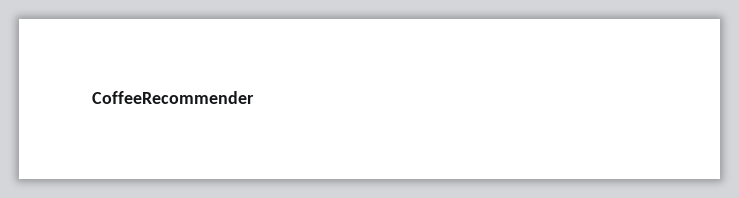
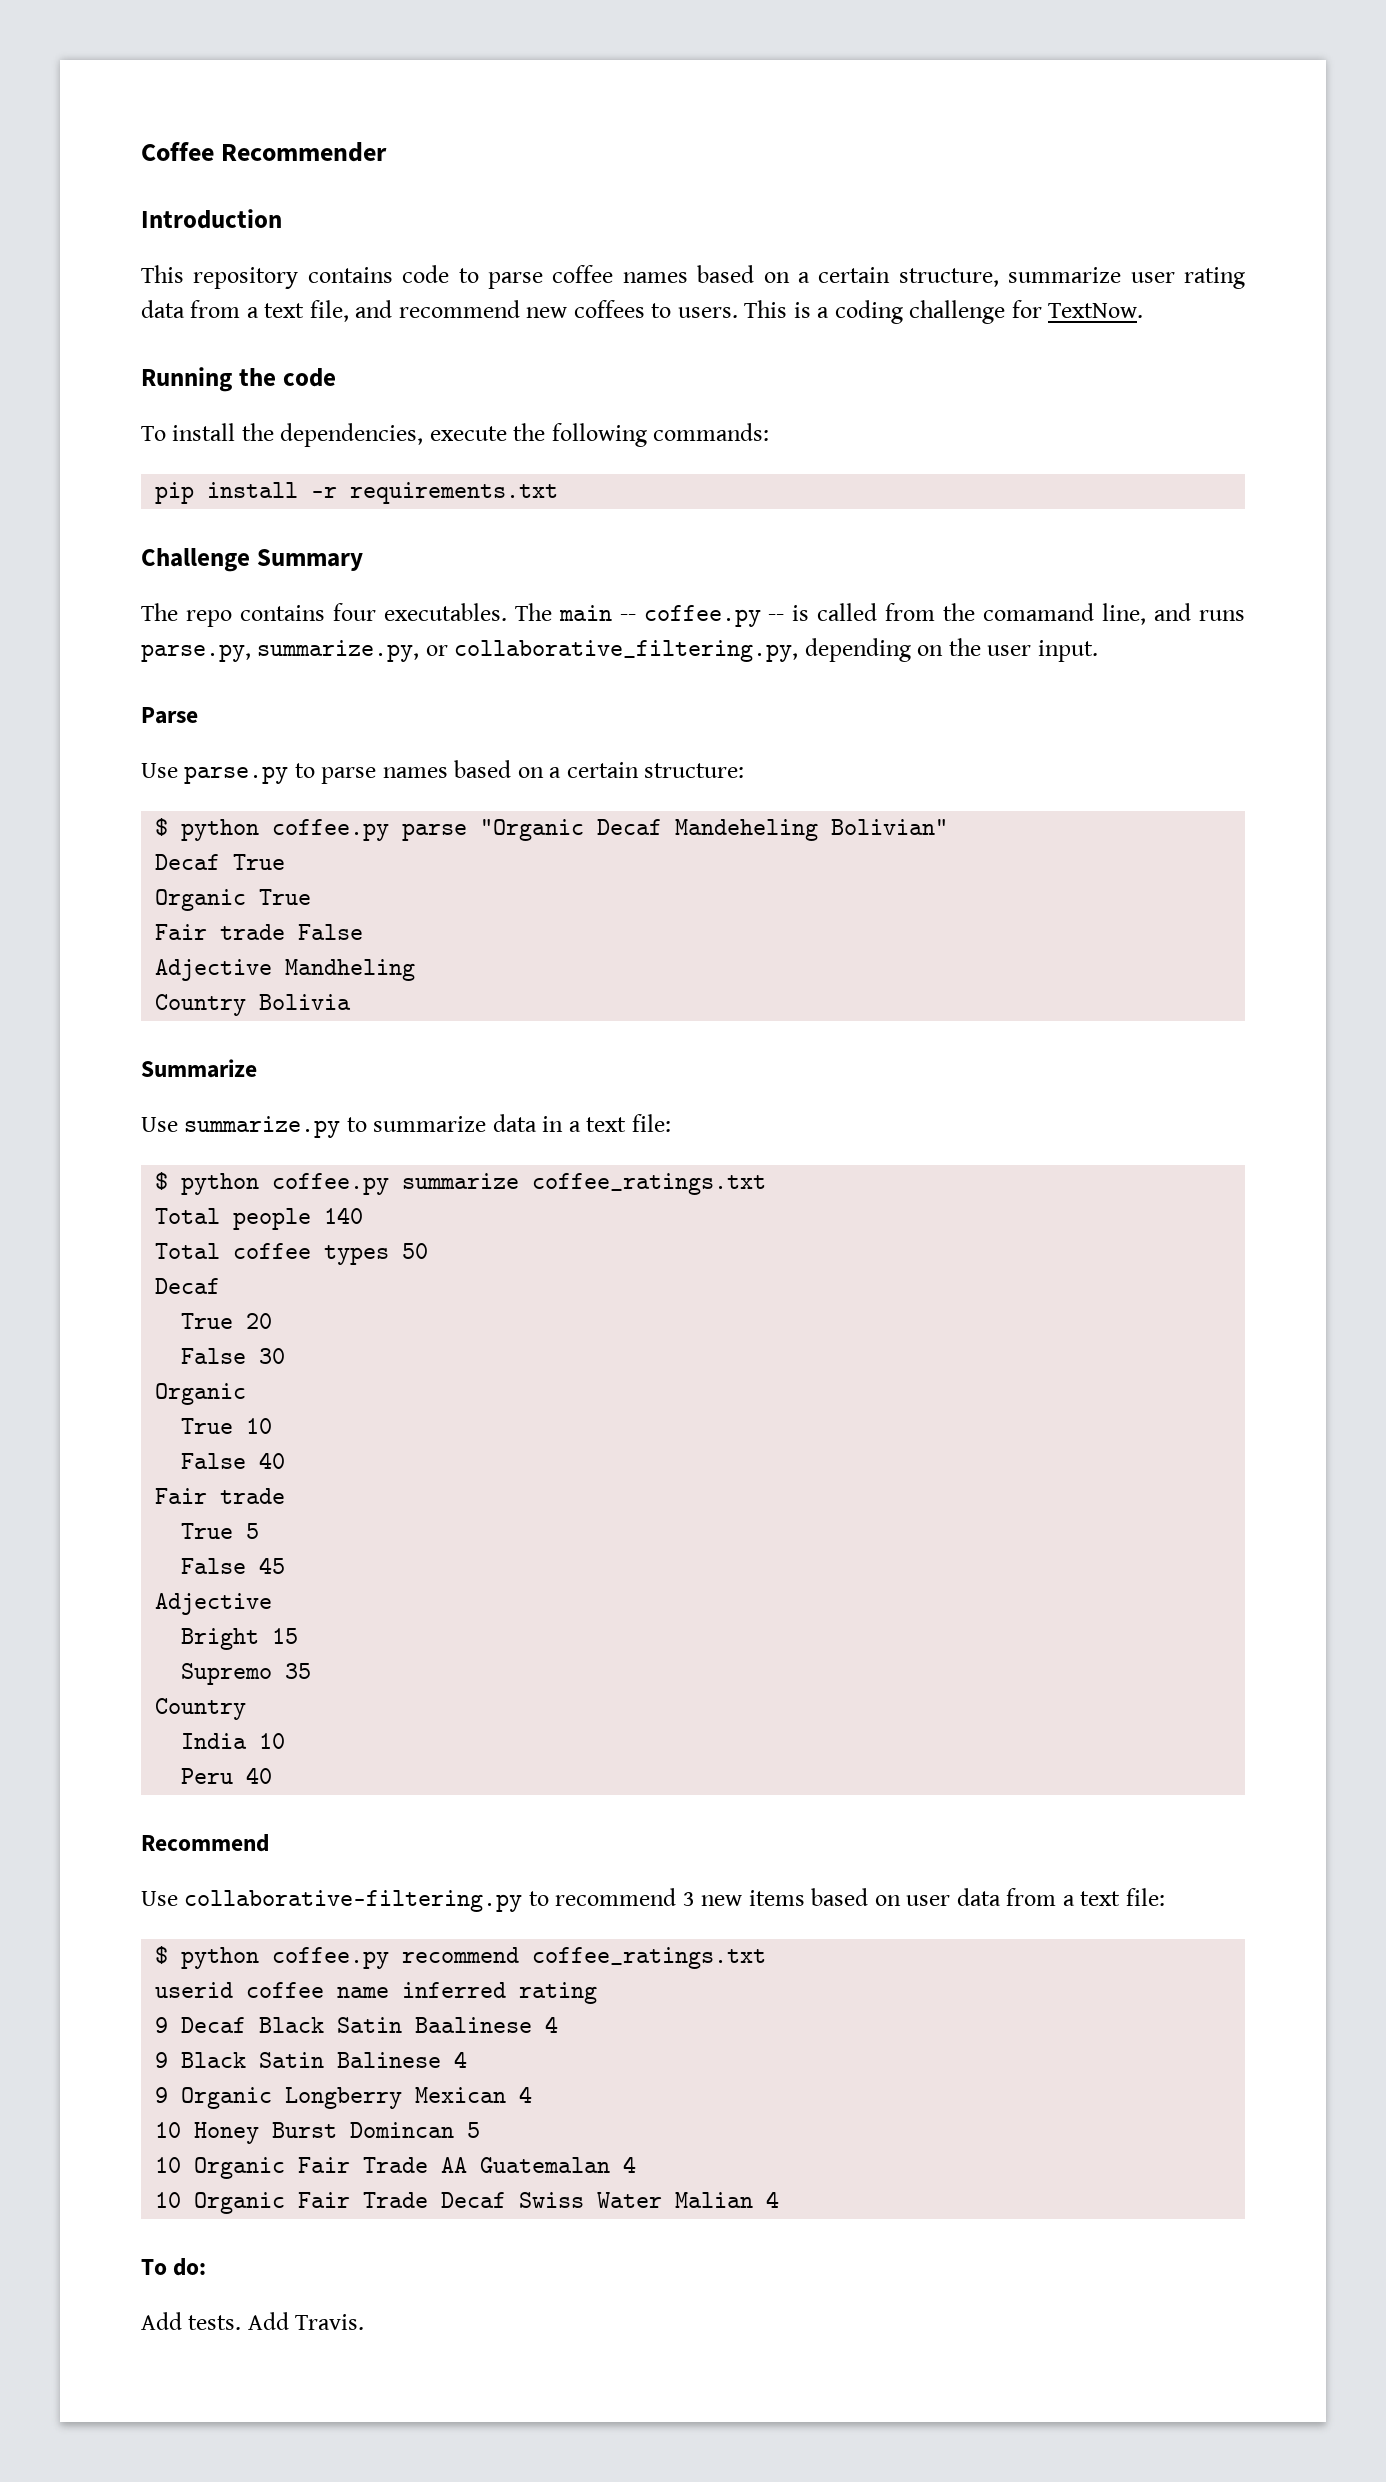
[92,91,254,104] CoffeeRecommender -> [141,142,388,162] [141,209,282,229] [141,265,1245,289] [141,300,1144,324] [141,367,336,392] [141,423,770,447] [155,482,559,504] [141,548,363,572] [141,603,1245,627] [141,638,1098,662] [141,707,198,724] [141,760,745,784] [155,818,949,841] [155,854,286,870] [155,889,312,911] [155,924,364,940] [155,959,416,981] [155,994,352,1016] [141,1059,257,1078] [141,1114,671,1138] [155,1172,767,1195] [155,1207,364,1230] [155,1243,429,1265] [155,1278,221,1294] [181,1313,273,1329] [181,1348,286,1364] [155,1383,247,1405] [181,1418,273,1434] [181,1452,286,1469] [155,1488,286,1504] [181,1523,260,1539] [181,1557,286,1574] [155,1593,273,1615] [181,1628,299,1650] [181,1663,312,1685] [155,1698,247,1720] [181,1733,286,1749] [181,1767,273,1784] [141,1834,269,1852] [141,1888,1165,1912] [155,1946,767,1969] [155,1982,598,2004] [155,2016,559,2033] [155,2051,468,2068] [155,2086,533,2109] [155,2122,481,2144] [155,2156,637,2179] [155,2191,780,2214] [141,2258,207,2276] [141,2312,365,2330] Coffee Recommender // Introduction // This repository contains code to parse coffee names based on a certain structure, summarize user rating data from a text file, and recommend new coffees to users. This is a coding challenge for TextNow. // Running the code // To install the dependencies, execute the following commands: // pip install -r requirements.txt // Challenge Summary // The repo contains four executables. The main -- coffee.py -- is called from the comamand line, and runs parse.py, summarize.py, or collaborative_filtering.py, depending on the user input. // Parse // Use parse.py to parse names based on a certain structure: // $ python coffee.py parse "Organic Decaf Mandeheling Bolivian" // Decaf True // Organic True // Fair trade False // Adjective Mandheling // Country Bolivia // Summarize // Use summarize.py to summarize data in a text file: // $ python coffee.py summarize coffee_ratings.txt // Total people 140 // Total coffee types 50 // Decaf // True 20 // False 30 // Organic // True 10 // False 40 // Fair trade // True 5 // False 45 // Adjective // Bright 15 // Supremo 35 // Country // India 10 // Peru 40 // Recommend // Use collaborative-filtering.py to recommend 3 new items based on user data from a text file: // $ python coffee.py recommend coffee_ratings.txt // userid coffee name inferred rating // 9 Decaf Black Satin Baalinese 4 // 9 Black Satin Balinese 4 // 9 Organic Longberry Mexican 4 // 10 Honey Burst Domincan 5 // 10 Organic Fair Trade AA Guatemalan 4 // 10 Organic Fair Trade Decaf Swiss Water Malian 4 // To do: // Add tests. Add Travis.

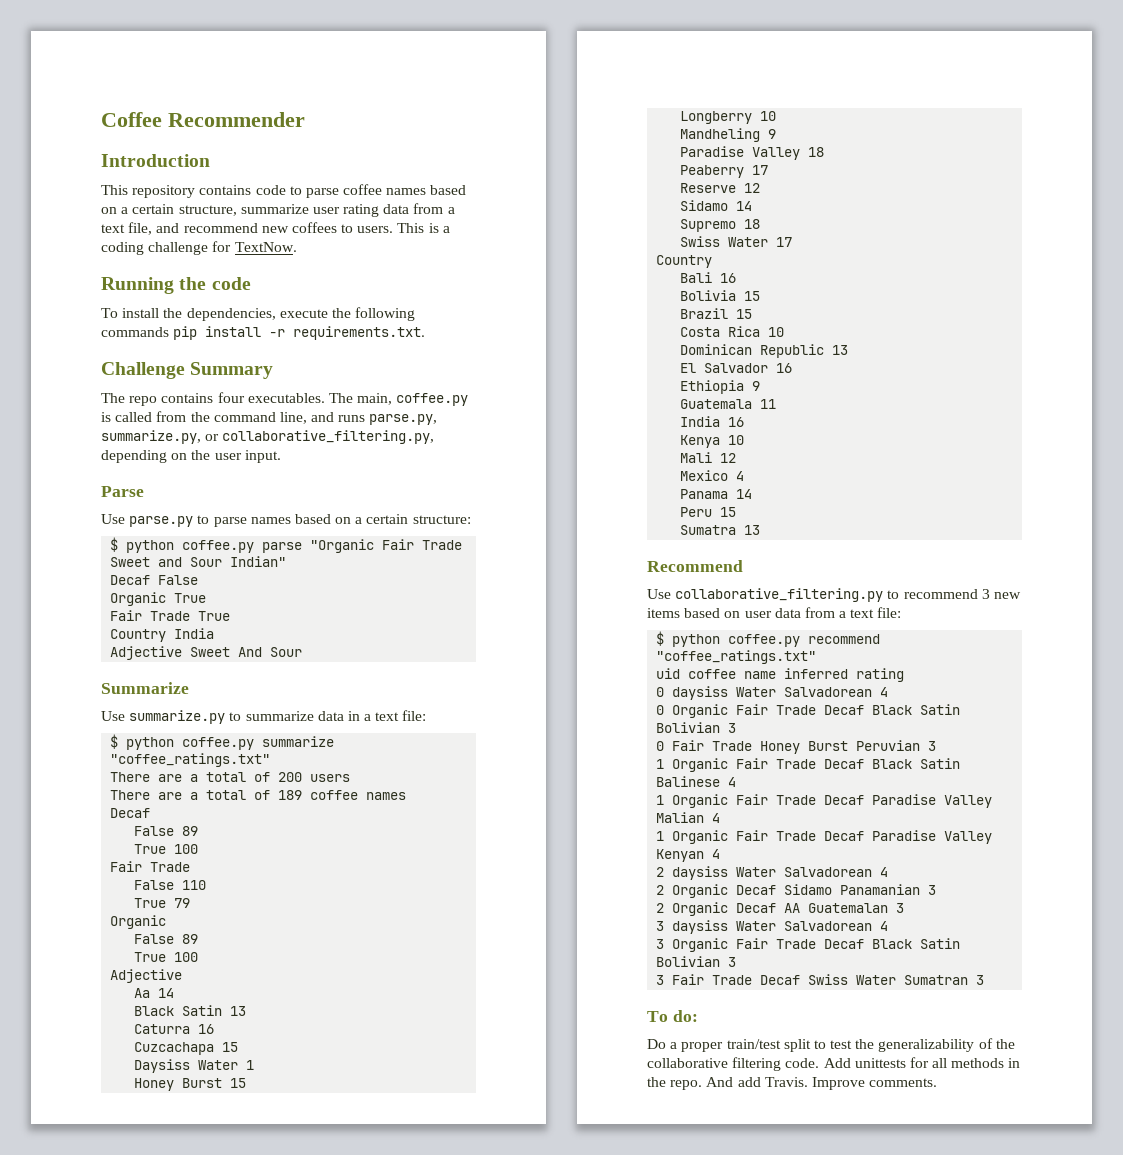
[653,423,770,441] commands: // -> [101,327,169,337] commands
[350,482,559,504] requirements.txt -> [293,326,426,340] requirements.txt.
[558,605,785,627] main -- coffee.py -- -> [357,393,469,406] main, coffee.py
[983,603,1095,621] comamand -> [213,412,276,422] command
[597,819,949,841] [155,854,286,870] Decaf Mandeheling Bolivian" // Decaf True -> [382,539,463,550] [110,556,287,567] [110,575,199,585] Fair Trade Sweet and Sour Indian" // Decaf False
[220,924,364,940] [155,959,416,981] [155,994,352,1016] trade False // Adjective Mandheling // Country Bolivia -> [150,611,231,621] [110,628,215,642] [110,646,303,660] Trade True // Country India // Adjective Sweet And Sour
[532,1173,767,1195] [155,1207,364,1230] [155,1243,429,1265] [155,1278,221,1294] [181,1313,273,1329] [181,1348,286,1364] [155,1383,247,1405] [181,1418,273,1434] [181,1452,286,1469] [155,1488,286,1504] [181,1523,260,1539] [181,1557,286,1574] [155,1593,273,1615] [181,1628,299,1650] [181,1663,312,1685] [155,1698,247,1720] [181,1733,286,1749] [181,1767,273,1784] coffee_ratings.txt // Total people 140 // Total coffee types 50 // Decaf // True 20 // False 30 // Organic // True 10 // False 40 // Fair trade // True 5 // False 45 // Adjective // Bright 15 // Supremo 35 // Country // India 10 // Peru 40 -> [110,753,271,767] [110,772,351,782] [110,790,407,800] [110,808,151,818] [134,826,199,836] [134,844,199,854] [110,861,191,872] [134,880,207,890] [134,898,191,908] [110,915,167,929] [134,934,199,944] [134,952,199,962] [110,969,183,983] [134,988,175,998] [134,1005,247,1016] [134,1024,215,1034] [134,1042,239,1055] [134,1059,255,1073] [134,1078,247,1091] [680,111,777,124] [680,128,777,142] [680,146,825,160] [680,165,769,178] [680,183,761,193] [680,200,753,211] [680,219,761,232] [680,236,793,247] [656,255,713,268] [680,272,737,283] [680,290,761,301] [680,308,753,319] [680,326,785,337] [680,344,849,358] [680,363,793,373] [680,380,761,394] [680,399,777,409] [680,416,745,427] [680,435,745,448] [680,452,737,463] [680,470,745,481] [680,489,753,499] [680,507,737,517] [680,525,761,535] "coffee_ratings.txt" // There are a total of 200 users // There are a total of 189 coffee names // Decaf // False 89 // True 100 // Fair Trade // False 110 // True 79 // Organic // False 89 // True 100 // Adjective // Aa 14 // Black Satin 13 // Caturra 16 // Cuzcachapa 15 // Daysiss Water 1 // Honey Burst 15 // Longberry 10 // Mandheling 9 // Paradise Valley 18 // Peaberry 17 // Reserve 12 // Sidamo 14 // Supremo 18 // Swiss Water 17 // Country // Bali 16 // Bolivia 15 // Brazil 15 // Costa Rica 10 // Dominican Republic 13 // El Salvador 16 // Ethiopia 9 // Guatemala 11 // India 16 // Kenya 10 // Mali 12 // Mexico 4 // Panama 14 // Peru 15 // Sumatra 13
[184,1890,523,1912] collaborative-filtering.py -> [675,588,884,602] collaborative_filtering.py
[532,1947,767,1969] [155,1982,234,1998] coffee_ratings.txt // userid -> [656,650,817,664] [656,668,681,679] "coffee_ratings.txt" // uid
[155,2016,559,2033] [155,2051,468,2068] [155,2086,533,2109] [155,2122,481,2144] [155,2156,637,2179] [155,2191,780,2214] [141,2258,207,2276] [141,2312,365,2330] 9 Decaf Black Satin Baalinese 4 // 9 Black Satin Balinese 4 // 9 Organic Longberry Mexican 4 // 10 Honey Burst Domincan 5 // 10 Organic Fair Trade AA Guatemalan 4 // 10 Organic Fair Trade Decaf Swiss Water Malian 4 // To do: // Add tests. Add Travis. -> [656,686,889,700] [656,704,961,718] [656,722,737,733] [656,740,937,754] [656,758,961,772] [656,776,737,787] [656,794,993,808] [656,812,721,823] [656,830,993,844] [656,849,721,862] [656,866,889,880] [656,884,937,898] [656,902,905,916] [656,920,889,934] [656,938,961,952] [656,956,737,967] [656,974,985,985] [647,1010,698,1022] [647,1038,1015,1052] [647,1057,1021,1071] [647,1077,938,1090] 0 daysiss Water Salvadorean 4 // 0 Organic Fair Trade Decaf Black Satin Bolivian 3 // 0 Fair Trade Honey Burst Peruvian 3 // 1 Organic Fair Trade Decaf Black Satin Balinese 4 // 1 Organic Fair Trade Decaf Paradise Valley Malian 4 // 1 Organic Fair Trade Decaf Paradise Valley Kenyan 4 // 2 daysiss Water Salvadorean 4 // 2 Organic Decaf Sidamo Panamanian 3 // 2 Organic Decaf AA Guatemalan 3 // 3 daysiss Water Salvadorean 4 // 3 Organic Fair Trade Decaf Black Satin Bolivian 3 // 3 Fair Trade Decaf Swiss Water Sumatran 3 // To do: // Do a proper train/test split to test the generalizability of the collaborative filtering code. Add unittests for all methods in the repo. And add Travis. Improve comments.

